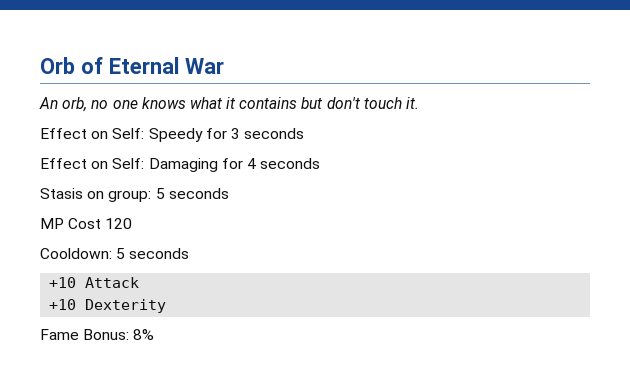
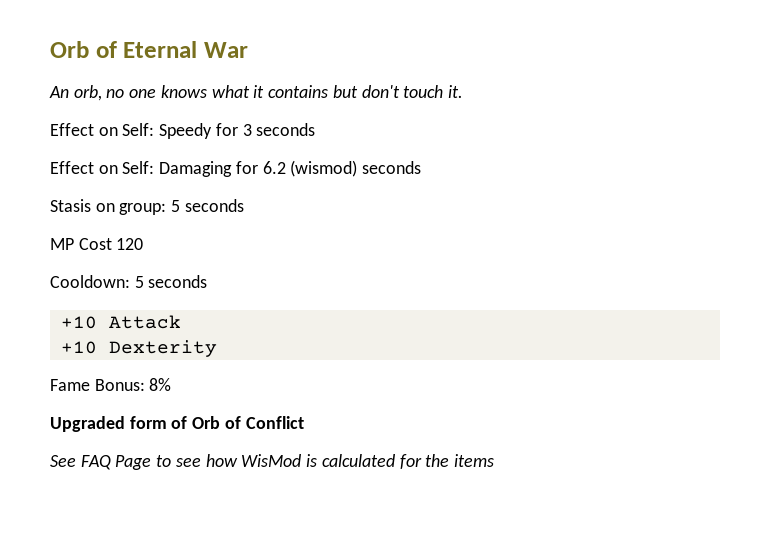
[246,158,256,169] 4 -> [262,160,358,177] 6.2 (wismod)
(155, 334) none -> [50,416,304,432] [50,454,494,470] // Upgraded form of Orb of Conflict // See FAQ Page to see how WisMod is calculated for the items

